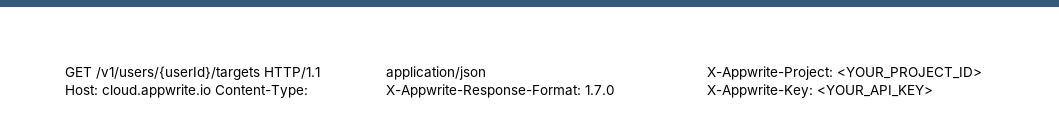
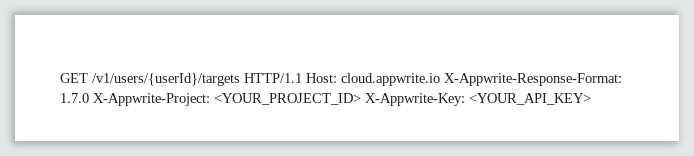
[215,85,308,98] [386,66,486,80] Content-Type: application/json -> (440, 79) none

